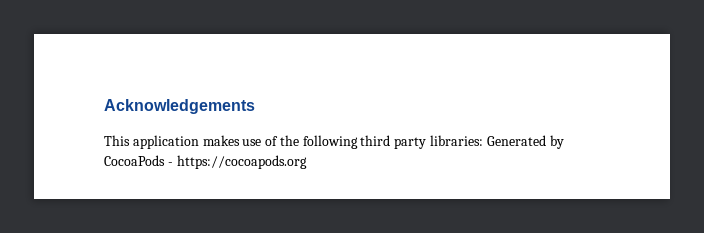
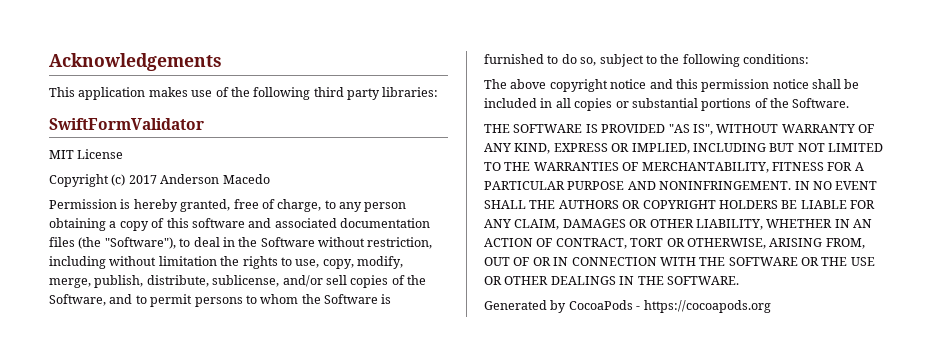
(484, 140) none -> [49,118,204,130] [49,149,124,159] [49,174,270,187] [49,199,407,212] [49,218,430,231] [49,237,433,249] [49,256,403,269] [49,275,426,288] [49,294,392,307] [484,54,809,67] [484,79,860,92] [484,98,850,111] [484,124,874,135] [484,143,883,154] [484,162,864,173] [484,181,878,190] [484,200,875,209] [484,219,872,230] [484,238,865,249] [484,257,875,266] [484,276,739,285] // SwiftFormValidator // MIT License // Copyright (c) 2017 Anderson Macedo // Permission is hereby granted, free of charge, to any person obtaining a copy of this software and associated documentation files (the "Software"), to deal in the Software without restriction, including without limitation the rights to use, copy, modify, merge, publish, distribute, sublicense, and/or sell copies of the Software, and to permit persons to whom the Software is furnished to do so, subject to the following conditions: // The above copyright notice and this permission notice shall be included in all copies or substantial portions of the Software. // THE SOFTWARE IS PROVIDED "AS IS", WITHOUT WARRANTY OF ANY KIND, EXPRESS OR IMPLIED, INCLUDING BUT NOT LIMITED TO THE WARRANTIES OF MERCHANTABILITY, FITNESS FOR A PARTICULAR PURPOSE AND NONINFRINGEMENT. IN NO EVENT SHALL THE AUTHORS OR COPYRIGHT HOLDERS BE LIABLE FOR ANY CLAIM, DAMAGES OR OTHER LIABILITY, WHETHER IN AN ACTION OF CONTRACT, TORT OR OTHERWISE, ARISING FROM, OUT OF OR IN CONNECTION WITH THE SOFTWARE OR THE USE OR OTHER DEALINGS IN THE SOFTWARE. //

